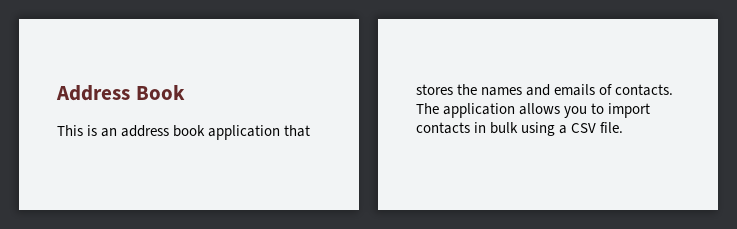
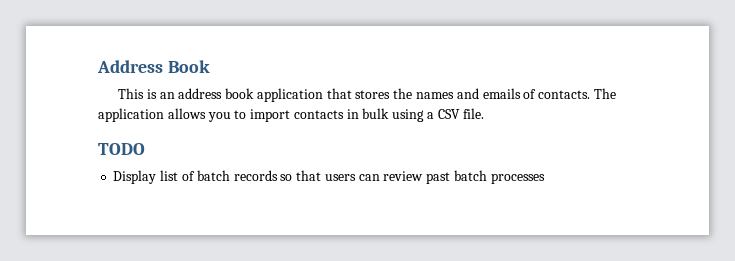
(624, 127) none -> [98,143,145,155] [113,170,545,184] // TODO // Display list of batch records so that users can review past batch processes

